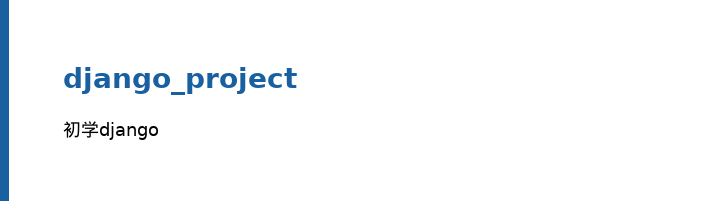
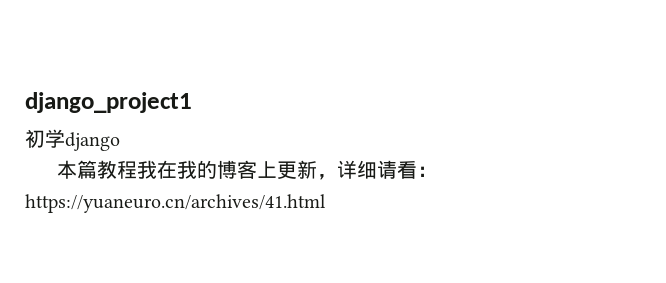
[63,67,297,95] django_project -> [25,92,192,113] django_project1
(159, 131) none -> [56,160,437,180] [25,194,326,213] // 本篇教程我在我的博客上更新，详细请看：https://yuaneuro.cn/archives/41.html

